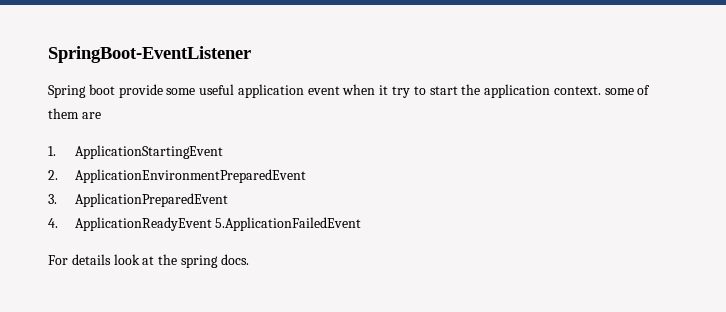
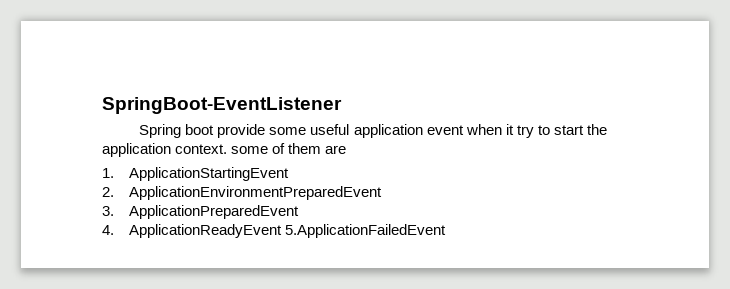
[48,254,249,268] // For details look at the spring docs. -> (446, 231) none

